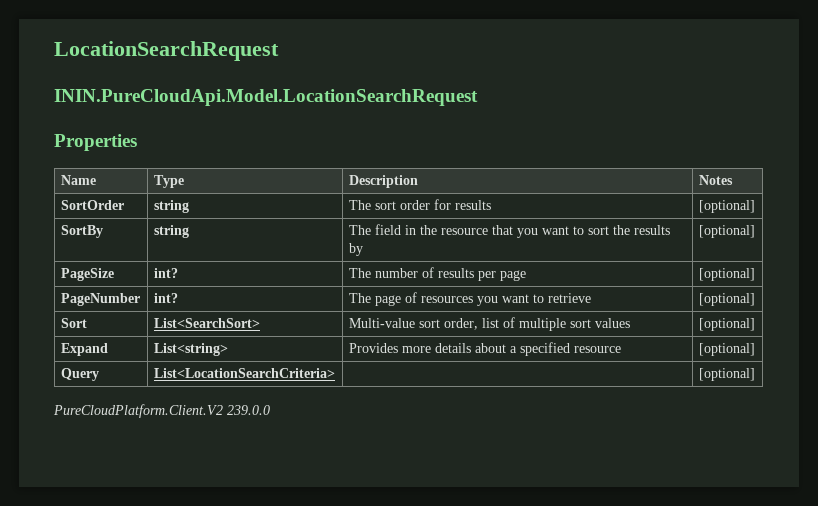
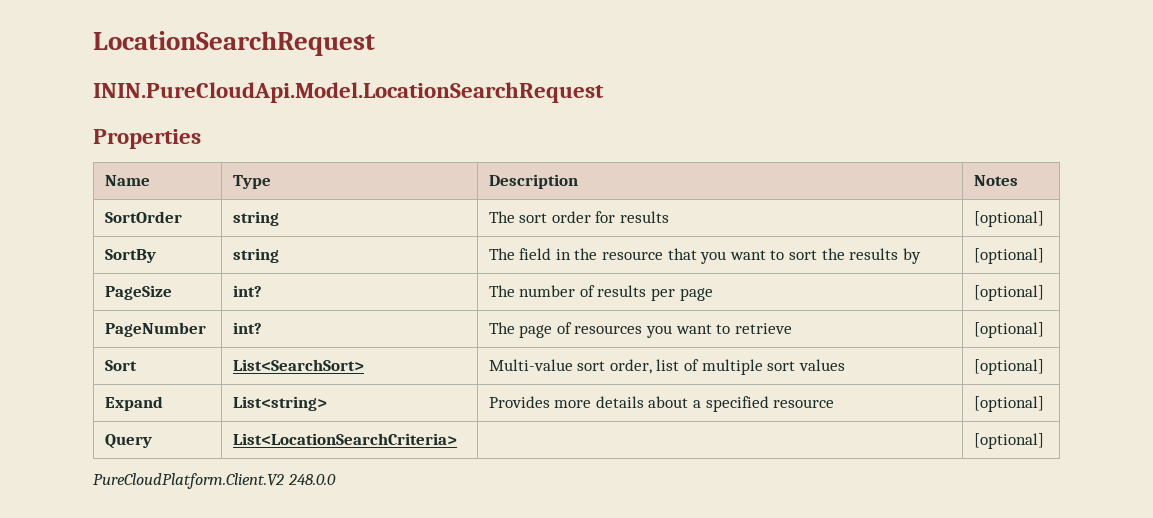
[227,405,270,415] 239.0.0 -> [287,474,336,485] 248.0.0

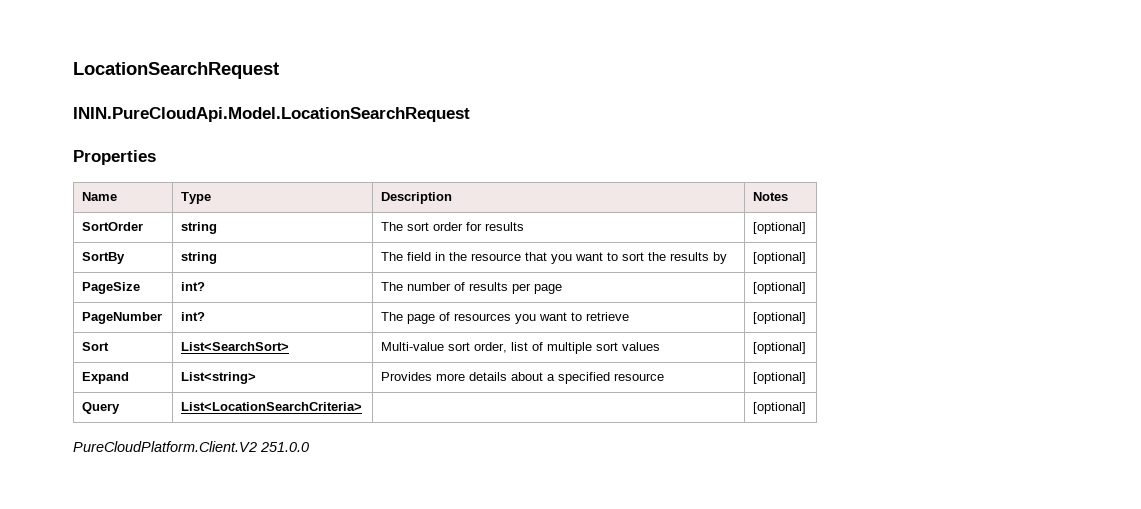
[287,474,336,485] 248.0.0 -> [260,442,309,452] 251.0.0

